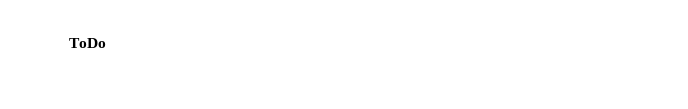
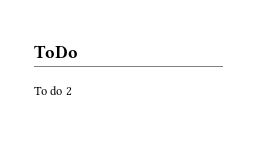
(106, 43) none -> [34,86,72,96] // To do 2

